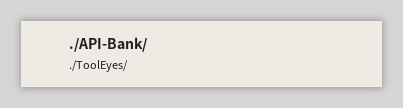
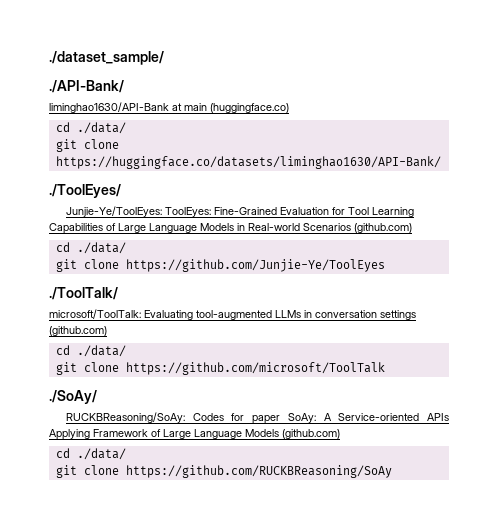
(69, 44) none -> [49,51,164,65] ./dataset_sample/ //
[69,60,128,72] ./ToolEyes/ -> [49,102,289,113] [55,122,126,134] [55,139,119,152] [55,156,441,169] [49,184,121,198] [66,206,415,217] [49,223,412,234] [55,242,126,254] [55,259,385,272] [49,287,118,300] [49,309,416,320] [49,326,107,336] [55,345,126,357] [55,362,385,375] [49,390,97,404] [66,412,449,424] [49,429,340,440] [55,448,126,460] [55,465,392,478] liminghao1630/API-Bank at main (huggingface.co) // cd ./data/ // git clone https://huggingface.co/datasets/liminghao1630/API-Bank/ // ./ToolEyes/ // Junjie-Ye/ToolEyes: ToolEyes: Fine-Grained Evaluation for Tool Learning Capabilities of Large Language Models in Real-world Scenarios (github.com) // cd ./data/ // git clone https://github.com/Junjie-Ye/ToolEyes // ./ToolTalk/ // microsoft/ToolTalk: Evaluating tool-augmented LLMs in conversation settings (github.com) // cd ./data/ // git clone https://github.com/microsoft/ToolTalk // ./SoAy/ // RUCKBReasoning/SoAy: Codes for paper SoAy: A Service-oriented APIs Applying Framework of Large Language Models (github.com) // cd ./data/ // git clone https://github.com/RUCKBReasoning/SoAy

